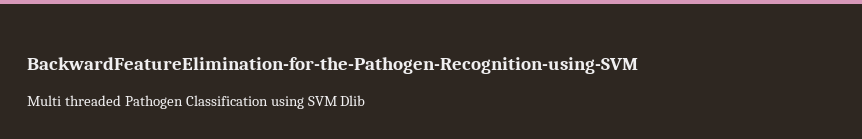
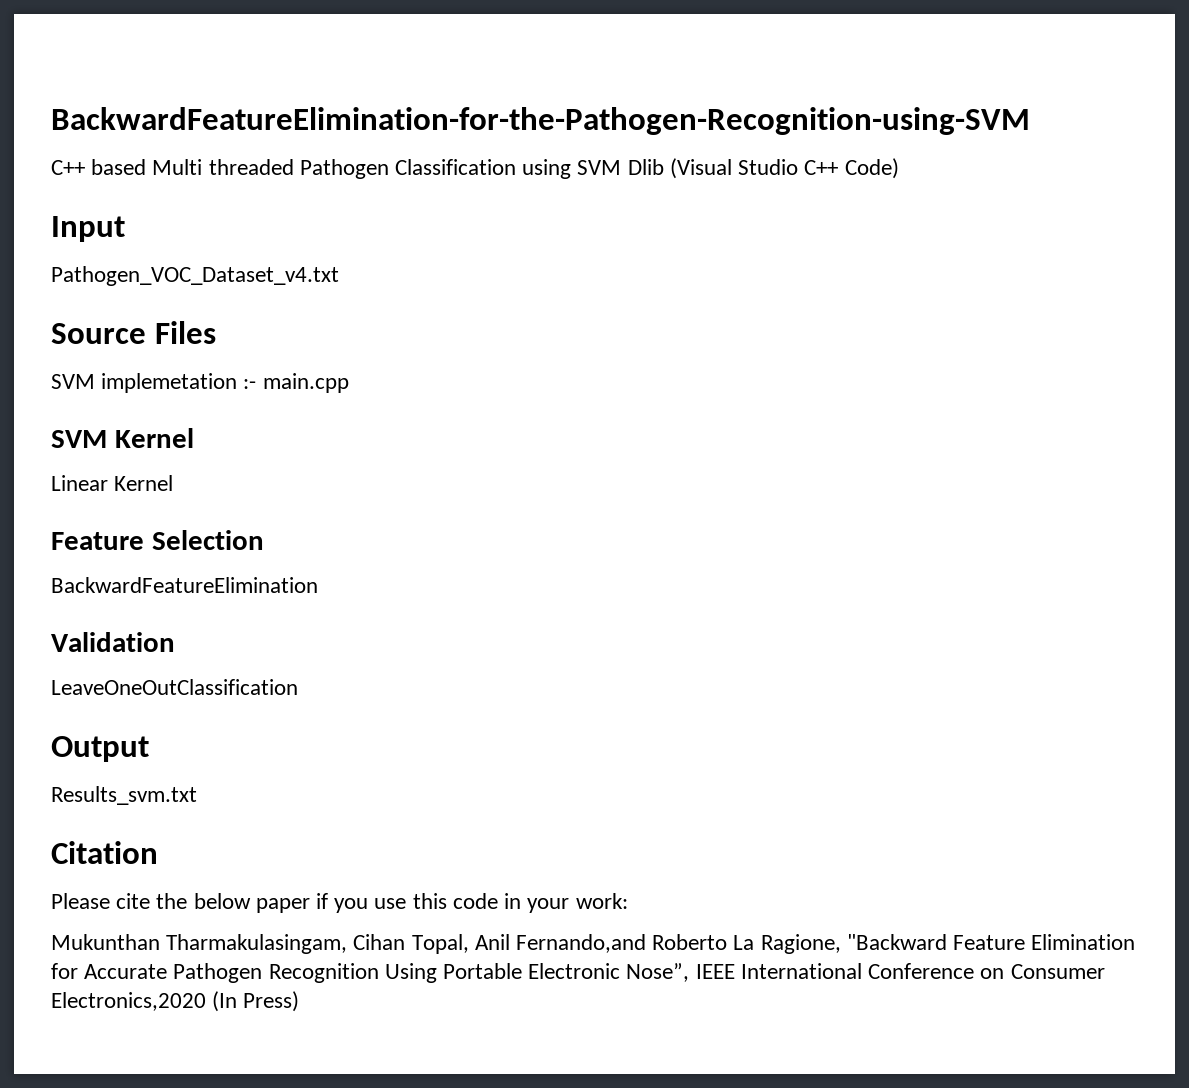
(638, 65) none -> [51,159,147,175] C++ based
(366, 100) none -> [669,158,899,179] [51,216,125,242] [51,266,339,286] [51,321,216,344] [51,373,349,393] [51,428,194,448] [51,475,174,491] [51,530,264,550] [51,577,318,593] [51,632,175,652] [51,679,298,695] [51,736,149,762] [51,786,197,805] [51,841,158,864] [51,893,628,913] [51,934,1136,954] [51,963,1105,983] [51,991,300,1012] (Visual Studio C++ Code) // Input // Pathogen_VOC_Dataset_v4.txt // Source Files // SVM implemetation :- main.cpp // SVM Kernel // Linear Kernel // Feature Selection // BackwardFeatureElimination // Validation // LeaveOneOutClassification // Output // Results_svm.txt // Citation // Please cite the below paper if you use this code in your work: // Mukunthan Tharmakulasingam, Cihan Topal, Anil Fernando,and Roberto La Ragione, "Backward Feature Elimination for Accurate Pathogen Recognition Using Portable Electronic Nose”, IEEE International Conference on Consumer Electronics,2020 (In Press)

